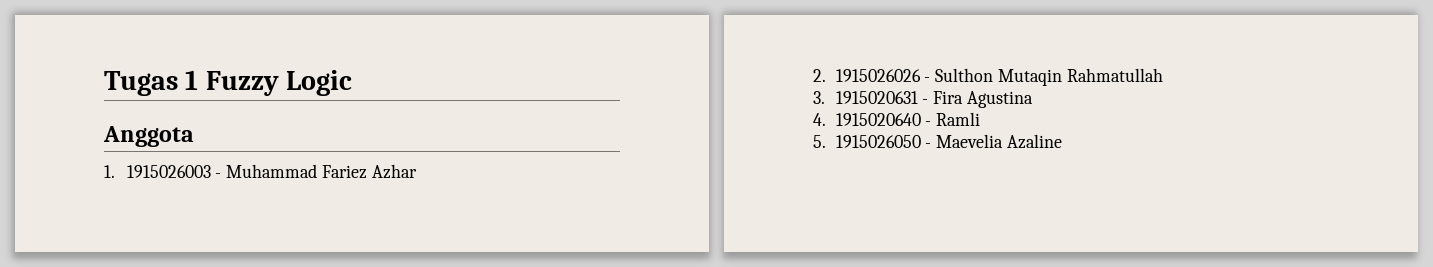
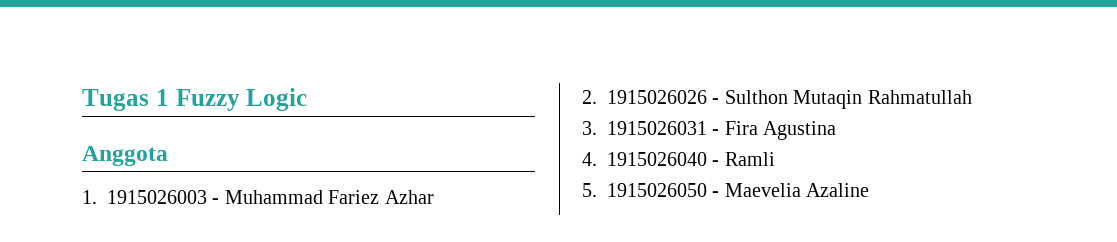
[835,91,918,104] 1915020631 -> [607,121,707,135] 1915026031
[835,113,921,126] 1915020640 -> [607,152,707,166] 1915026040

